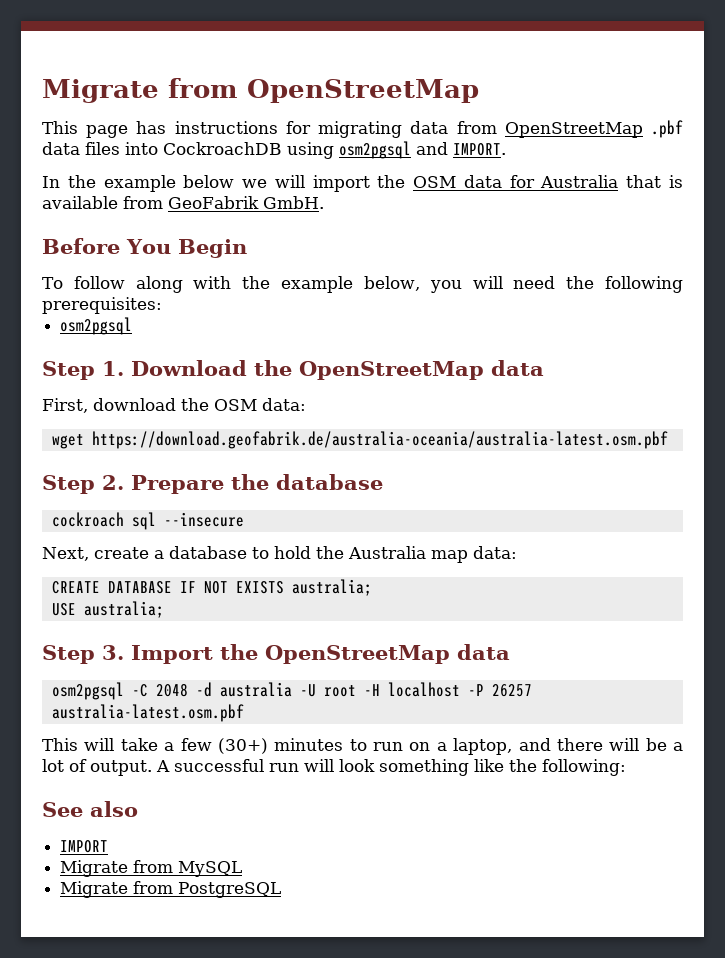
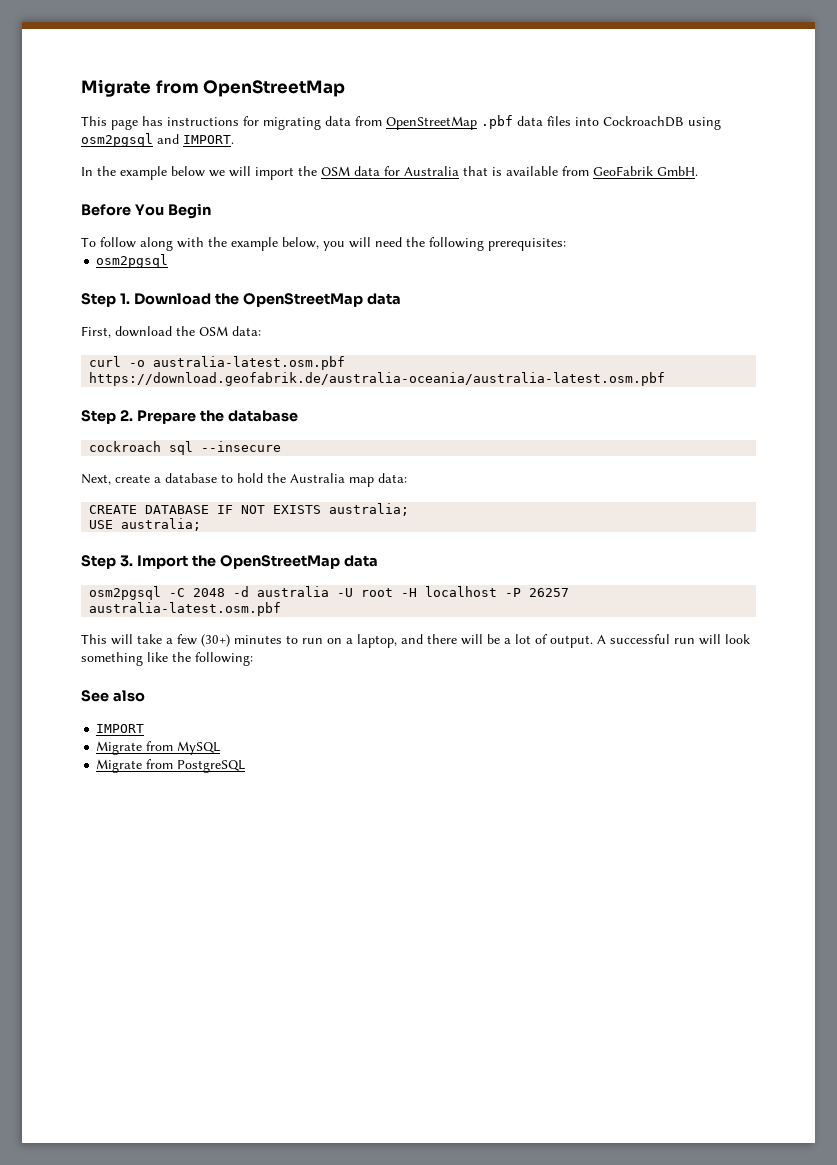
[51,434,84,449] wget -> [89,356,346,370] curl -o australia-latest.osm.pbf

